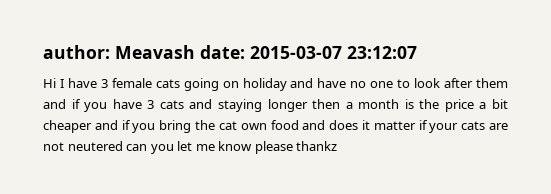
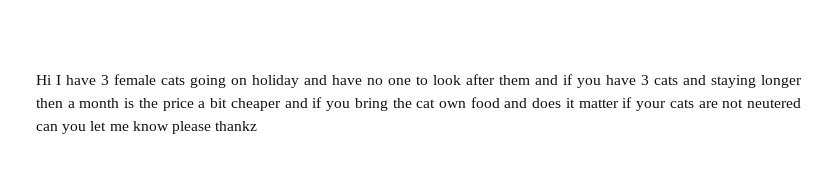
[43,45,417,59] author: Meavash date: 2015-03-07 23:12:07 // -> (36, 80) none

